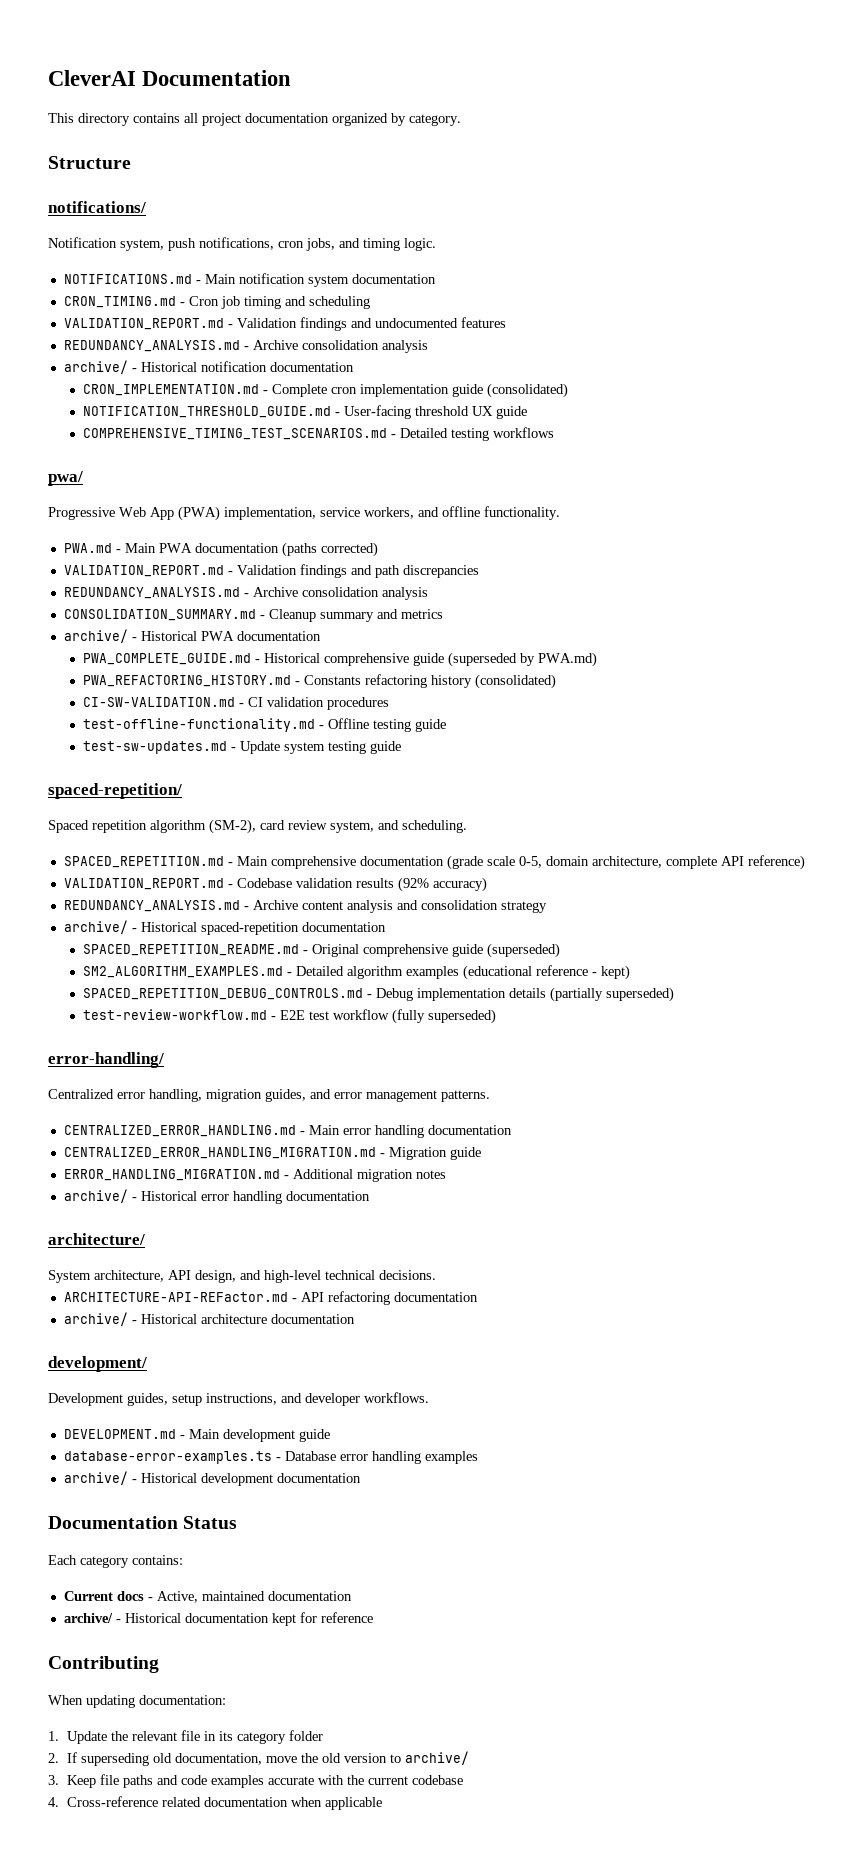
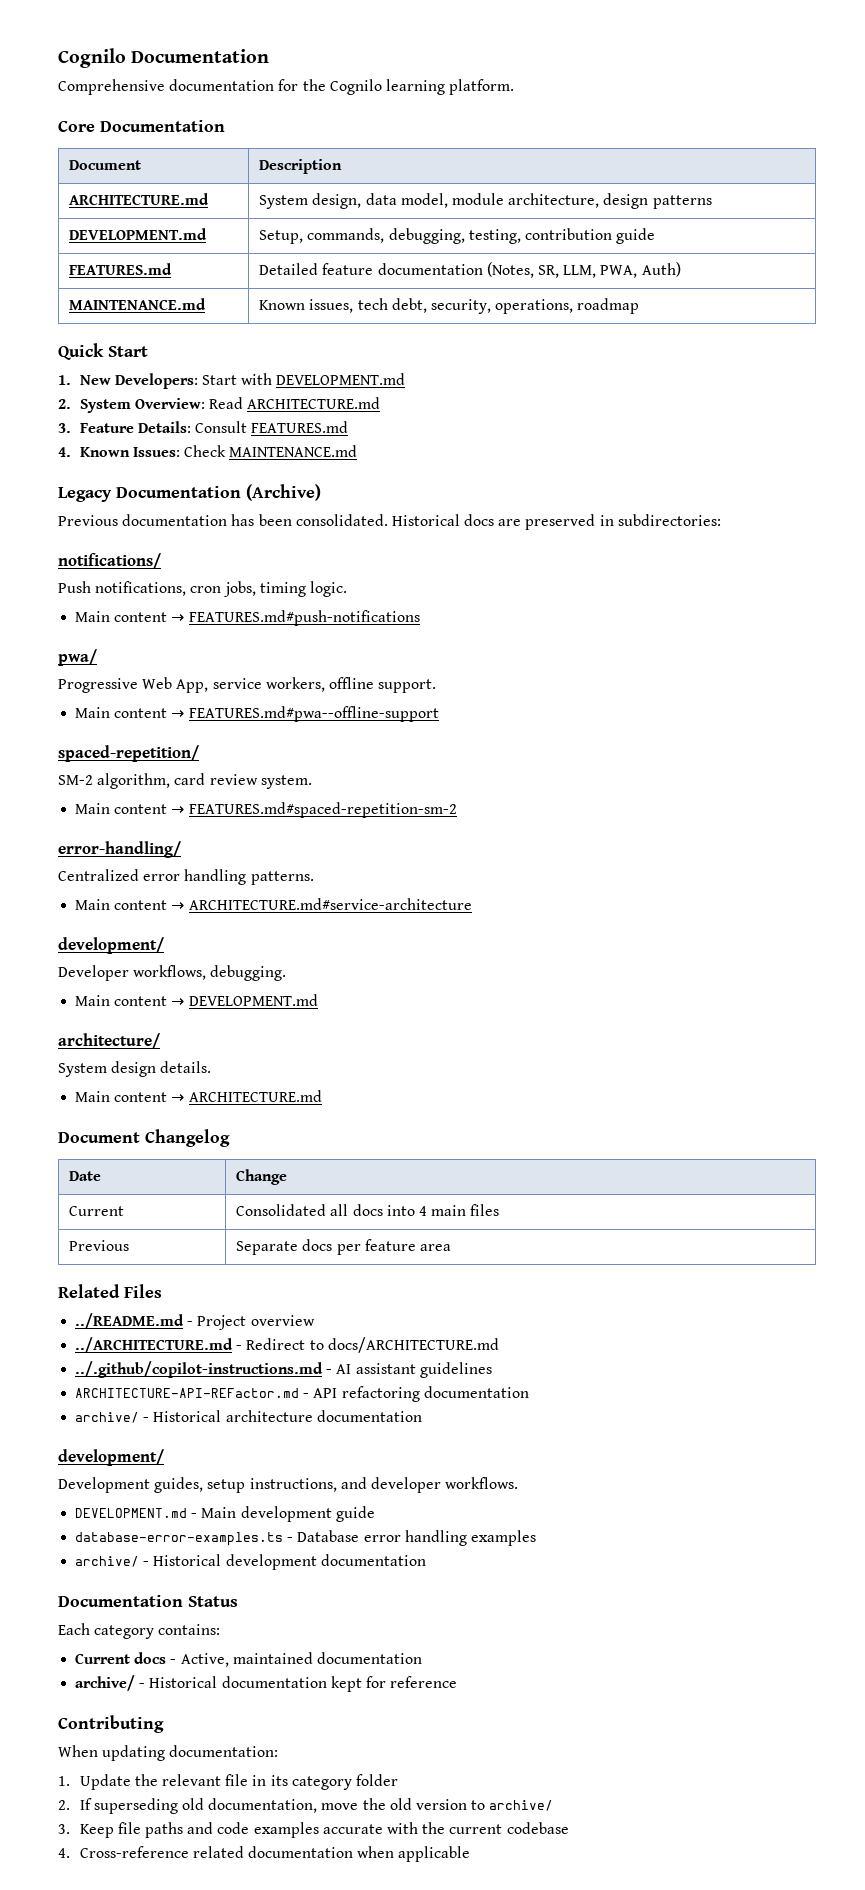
[48,70,292,86] [48,113,461,126] [48,156,131,169] [48,201,146,213] [48,237,196,251] CleverAI Documentation // This directory contains all project documentation organized by category. // Structure // notifications/ // Notification system, push -> [58,48,270,68] [58,79,515,95] [58,120,225,132] [69,160,142,170] [259,159,343,174] [69,193,210,205] [259,193,712,209] [69,228,208,240] [259,228,656,244] [69,263,173,275] [259,262,681,278] [69,298,207,310] [259,298,640,314] [58,343,148,360] [58,373,406,389] [58,397,381,413] [58,421,349,433] [58,445,358,457] [58,484,321,502] [58,514,721,530] [58,553,161,569] [58,581,91,593] Cognilo Documentation // Comprehensive documentation for the Cognilo learning platform. // Core Documentation // Document | Description // ARCHITECTURE.md | System design, data model, module architecture, design patterns // DEVELOPMENT.md | Setup, commands, debugging, testing, contribution guide // FEATURES.md | Detailed feature documentation (Notes, SR, LLM, PWA, Auth) // MAINTENANCE.md | Known issues, tech debt, security, operations, roadmap // Quick Start // 1. New Developers: Start with DEVELOPMENT.md // 2. System Overview: Read ARCHITECTURE.md // 3. Feature Details: Consult FEATURES.md // 4. Known Issues: Check MAINTENANCE.md // Legacy Documentation (Archive) // Previous documentation has been consolidated. Historical docs are preserved in subdirectories: // notifications/ // Push
[339,238,360,248] and -> (256, 589) none
[63,273,436,287] [63,296,370,309] [63,317,506,331] [63,340,428,353] [63,360,354,374] [82,383,568,398] [82,405,527,419] [82,427,554,441] [48,471,83,486] [48,506,560,521] [63,542,378,557] [63,564,479,578] [63,587,428,600] [63,609,443,622] [63,629,321,643] [82,652,597,667] [82,674,556,689] [82,697,389,710] [82,718,446,732] [82,741,401,754] [48,783,182,799] [48,819,467,834] [63,855,805,870] [63,877,487,892] [63,900,547,913] [63,920,386,935] [82,943,560,958] [82,965,630,980] [82,987,674,1002] [82,1009,496,1024] [48,1052,164,1068] [48,1089,490,1102] [63,1125,512,1138] [63,1147,481,1160] [63,1169,446,1182] [63,1189,370,1204] [48,1233,145,1245] [48,1270,436,1283] NOTIFICATIONS.md - Main notification system documentation // CRON_TIMING.md - Cron job timing and scheduling // VALIDATION_REPORT.md - Validation findings and undocumented features // REDUNDANCY_ANALYSIS.md - Archive consolidation analysis // archive/ - Historical notification documentation // CRON_IMPLEMENTATION.md - Complete cron implementation guide (consolidated) // NOTIFICATION_THRESHOLD_GUIDE.md - User-facing threshold UX guide // COMPREHENSIVE_TIMING_TEST_SCENARIOS.md - Detailed testing workflows // pwa/ // Progressive Web App (PWA) implementation, service workers, and offline functionality. // PWA.md - Main PWA documentation (paths corrected) // VALIDATION_REPORT.md - Validation findings and path discrepancies // REDUNDANCY_ANALYSIS.md - Archive consolidation analysis // CONSOLIDATION_SUMMARY.md - Cleanup summary and metrics // archive/ - Historical PWA documentation // PWA_COMPLETE_GUIDE.md - Historical comprehensive guide (superseded by PWA.md) // PWA_REFACTORING_HISTORY.md - Constants refactoring history (consolidated) // CI-SW-VALIDATION.md - CI validation procedures // test-offline-functionality.md - Offline testing guide // test-sw-updates.md - Update system testing guide // spaced-repetition/ // Spaced repetition algorithm (SM-2), card review system, and scheduling. // SPACED_REPETITION.md - Main comprehensive documentation (grade scale 0-5, domain architecture, complete API reference) // VALIDATION_REPORT.md - Codebase validation results (92% accuracy) // REDUNDANCY_ANALYSIS.md - Archive content analysis and consolidation strategy // archive/ - Historical spaced-repetition documentation // SPACED_REPETITION_README.md - Original comprehensive guide (superseded) // SM2_ALGORITHM_EXAMPLES.md - Detailed algorithm examples (educational reference - kept) // SPACED_REPETITION_DEBUG_CONTROLS.md - Debug implementation details (partially superseded) // test-review-workflow.md - E2E test workflow (fully superseded) // error-handling/ // Centralized error handling, migration guides, and error management patterns. // CENTRALIZED_ERROR_HANDLING.md - Main error handling documentation // CENTRALIZED_ERROR_HANDLING_MIGRATION.md - Migration guide // ERROR_HANDLING_MIGRATION.md - Additional migration notes // archive/ - Historical error handling documentation // architecture/ // System architecture, API design, and high-level technical decisions. -> [75,610,420,626] [58,649,97,666] [58,677,437,693] [75,706,439,722] [58,745,199,762] [58,773,312,789] [75,802,457,818] [58,841,181,858] [58,869,314,885] [75,898,472,910] [58,937,164,954] [58,965,287,981] [75,994,318,1006] [58,1033,160,1049] [58,1061,212,1077] [75,1090,322,1102] [58,1129,230,1147] [69,1171,102,1181] [236,1169,288,1185] [69,1206,125,1216] [236,1204,500,1216] [69,1240,130,1251] [236,1239,451,1255] [58,1284,162,1298] [75,1313,315,1330] [75,1337,499,1353] [75,1361,492,1378] Main content → FEATURES.md#push-notifications // pwa/ // Progressive Web App, service workers, offline support. // Main content → FEATURES.md#pwa--offline-support // spaced-repetition/ // SM-2 algorithm, card review system. // Main content → FEATURES.md#spaced-repetition-sm-2 // error-handling/ // Centralized error handling patterns. // Main content → ARCHITECTURE.md#service-architecture // development/ // Developer workflows, debugging. // Main content → DEVELOPMENT.md // architecture/ // System design details. // Main content → ARCHITECTURE.md // Document Changelog // Date | Change // Current | Consolidated all docs into 4 main files // Previous | Separate docs per feature area // Related Files // ../README.md - Project overview // ../ARCHITECTURE.md - Redirect to docs/ARCHITECTURE.md // ../.github/copilot-instructions.md - AI assistant guidelines

